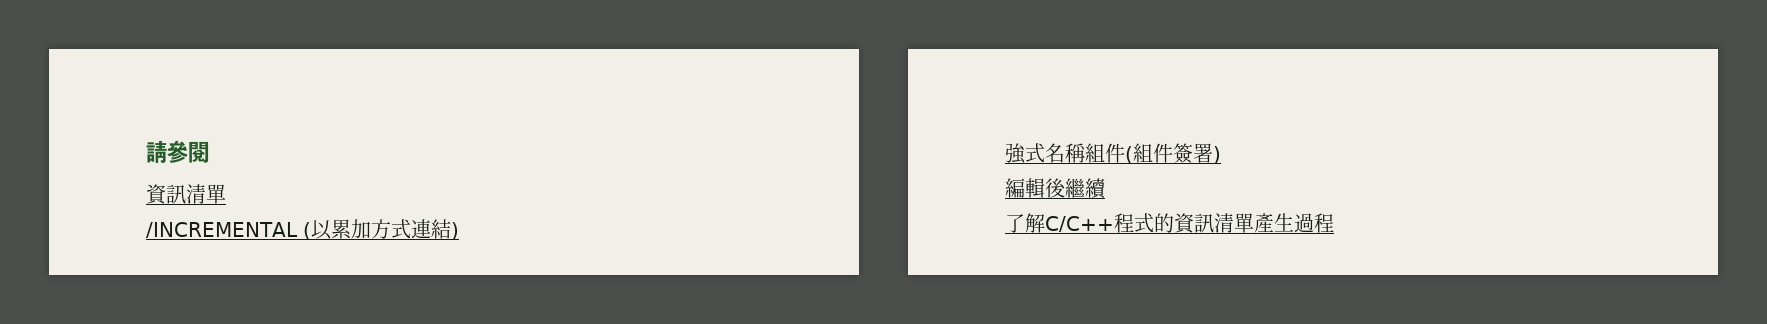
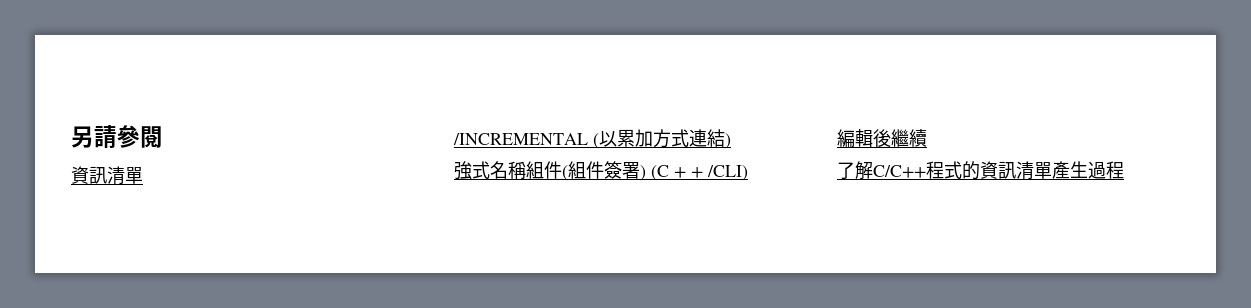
(146, 151) none -> [71,126,94,148] 另
(1221, 155) none -> [651,165,748,181] (C + + /CLI)

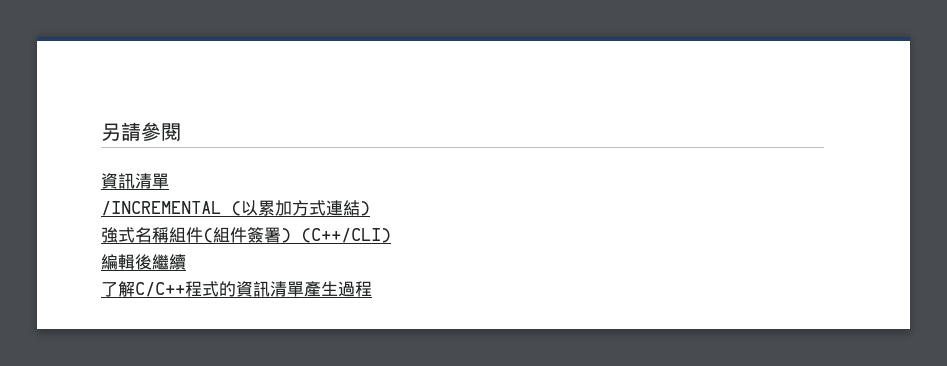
[651,165,748,181] (C + + /CLI) -> [301,228,391,243] (C++/CLI)

